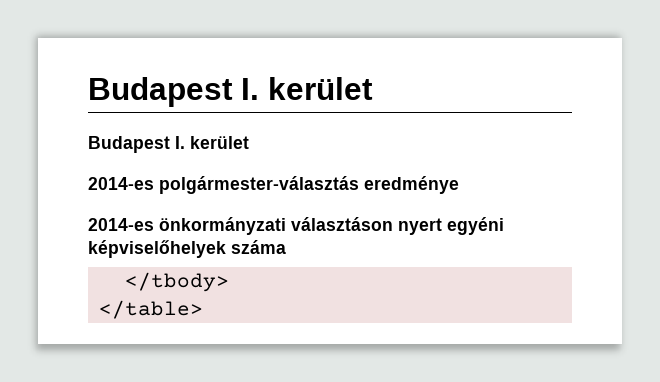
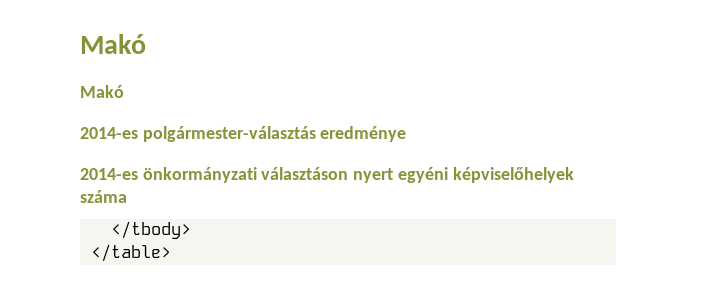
[88,77,373,107] [88,136,249,153] Budapest I. kerület // Budapest I. kerület -> [80,34,146,54] [80,85,124,98] Makó // Makó

